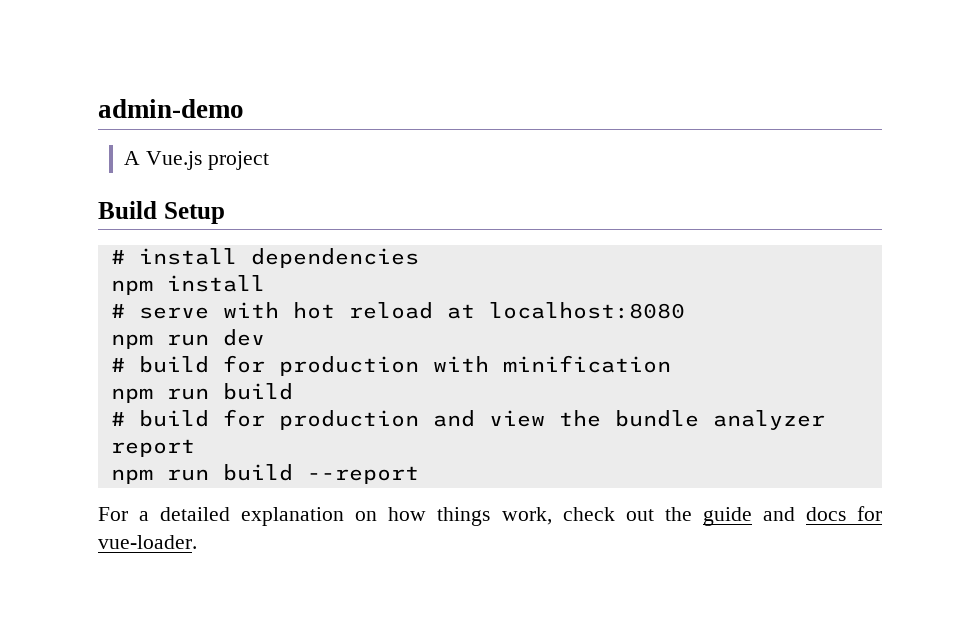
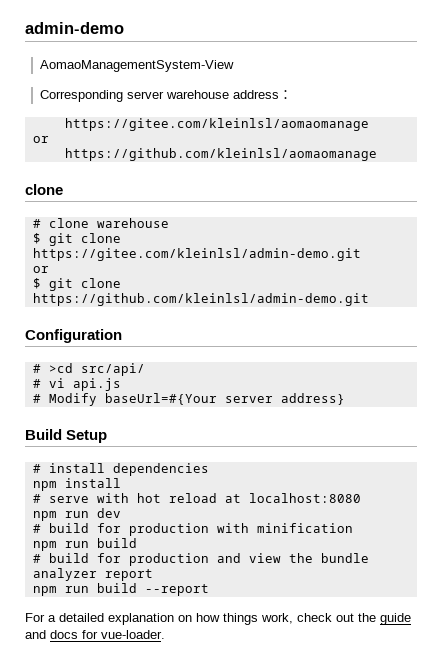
[124,151,269,170] A Vue.js project -> [39,60,234,72] [39,90,292,102] [64,118,369,131] [32,136,49,143] [64,148,377,161] [25,184,63,195] [32,218,169,228] [32,233,121,246] [32,248,361,261] [32,266,49,273] [32,278,121,291] [32,293,369,306] [25,329,122,343] [32,363,145,376] [32,378,121,391] [32,393,345,406] AomaoManagementSystem-View // Corresponding server warehouse address： // https://gitee.com/kleinlsl/aomaomanage // or // https://github.com/kleinlsl/aomaomanage // clone // # clone warehouse // $ git clone https://gitee.com/kleinlsl/admin-demo.git // or // $ git clone https://github.com/kleinlsl/admin-demo.git // Configuration // # >cd src/api/ // # vi api.js // # Modify baseUrl=#{Your server address}

